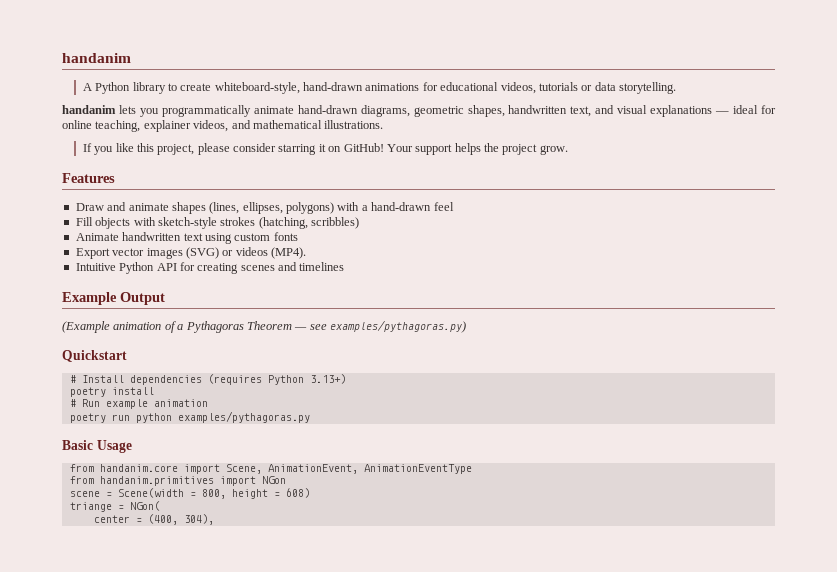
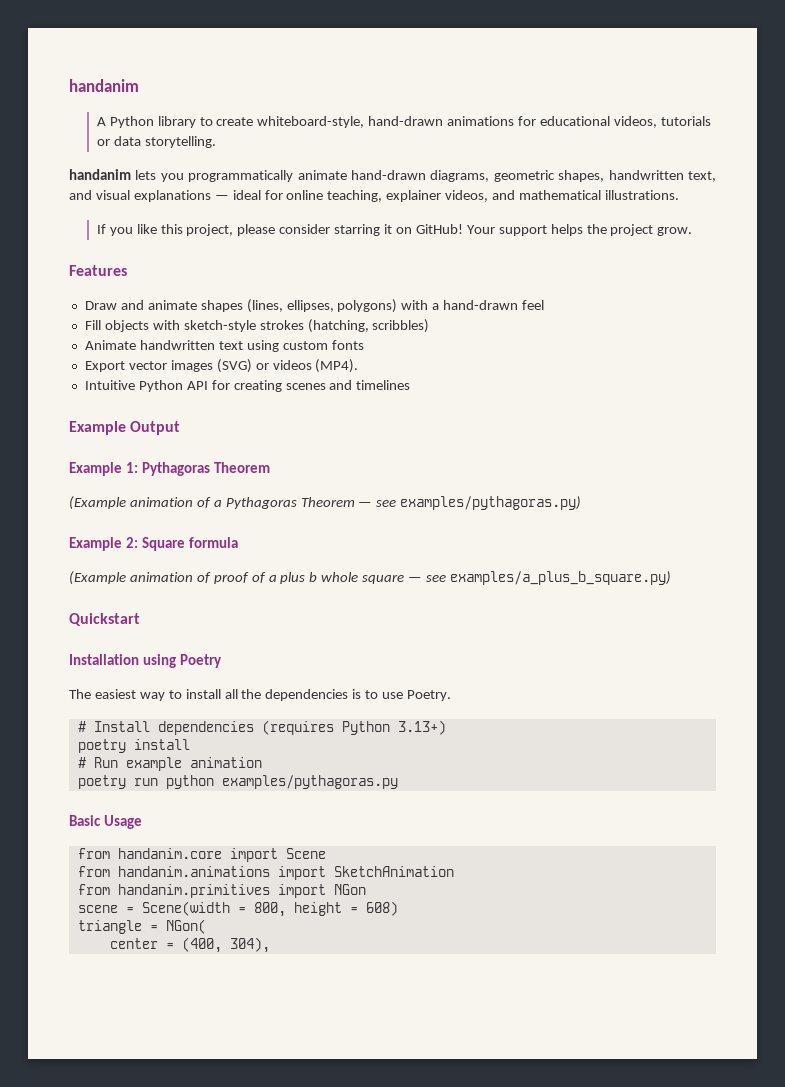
(165, 298) none -> [69,462,271,476] // Example 1: Pythagoras Theorem
[62,350,127,362] Quickstart -> [69,537,239,551] [69,571,671,585] [69,613,140,626] [69,654,223,668] [69,689,452,701] Example 2: Square formula // (Example animation of proof of a plus b whole square — see examples/a_plus_b_square.py) // Quickstart // Installation using Poetry // The easiest way to install all the dependencies is to use Poetry.
[225,464,472,474] Scene, AnimationEvent, AnimationEventType -> [285,848,326,859] [77,866,454,880] Scene // from handanim.animations import SketchAnimation
[69,502,112,512] triange -> [77,920,142,934] triangle

